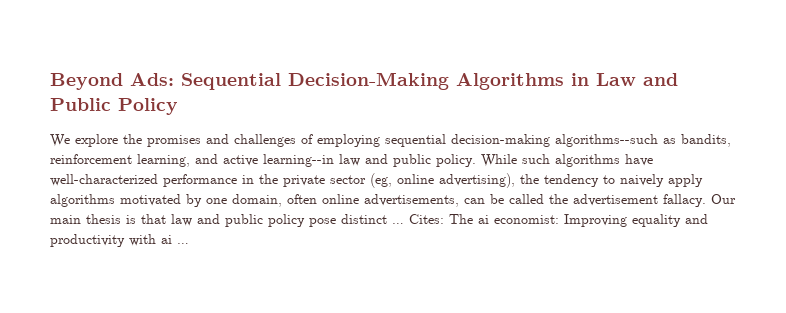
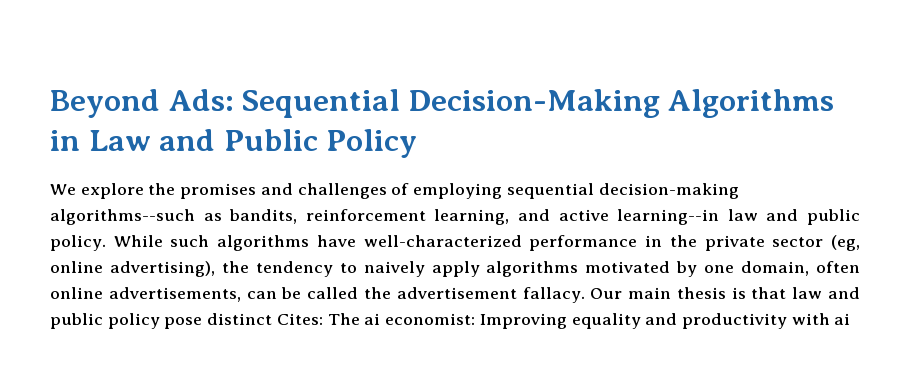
[392,223,404,224] … -> (273, 319) none
[177,243,189,244] … -> (851, 319) none

